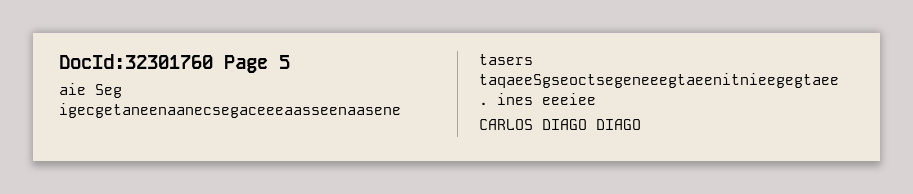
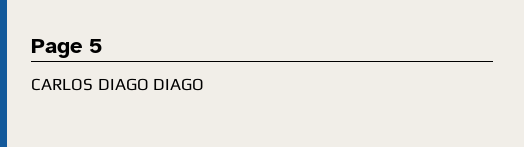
[59,54,213,69] DocId:32301760 -> (31, 48) none
[59,83,122,98] [59,103,401,118] [479,54,533,65] [479,73,839,88] [479,93,596,105] // aie Seg igecgetaneenaanecsegaceeeaasseenaasene tasers taqaeeSgseoctsegeneeegtaeenitnieegegtaee . ines eeeiee -> (102, 46) none

